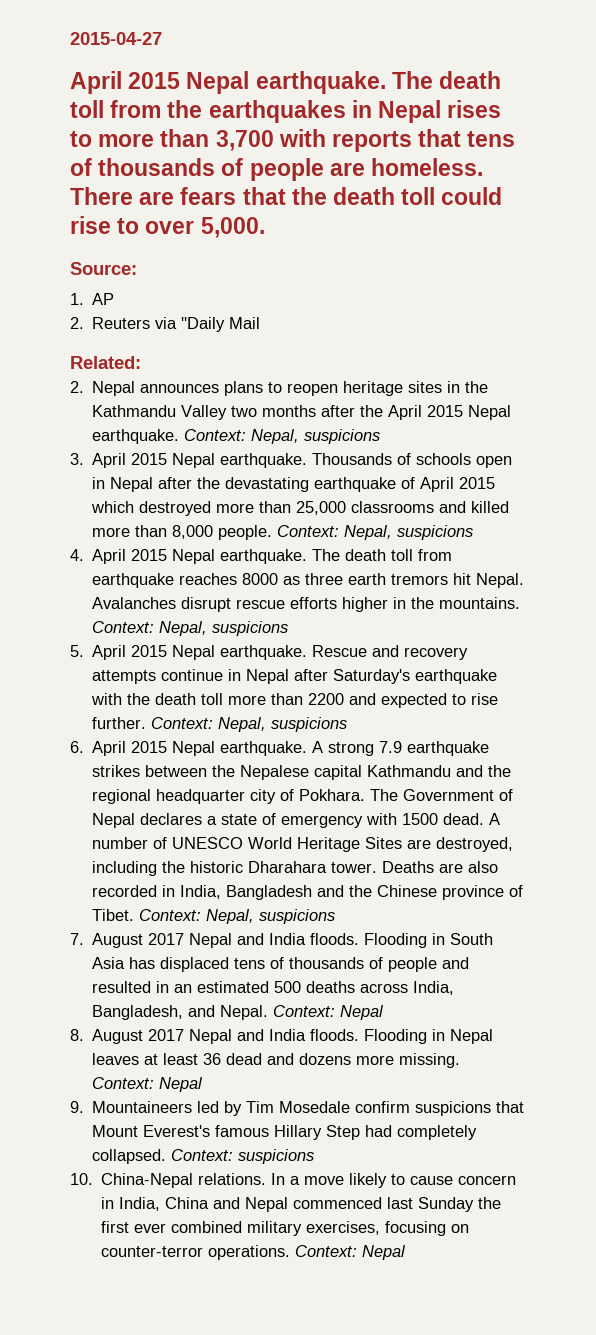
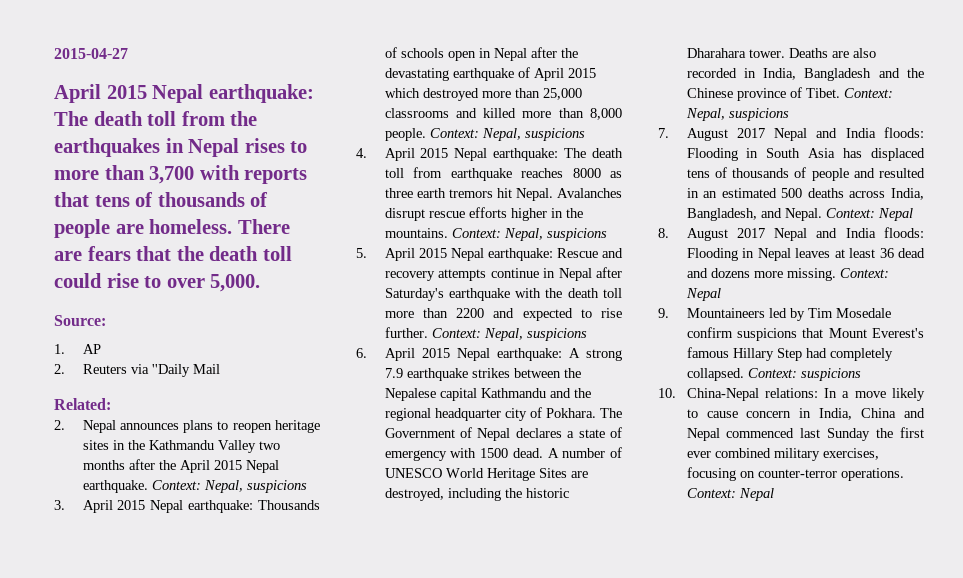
[255,71,386,94] earthquake. -> [208,84,314,103] earthquake:
[220,453,308,468] earthquake. -> [188,500,254,513] earthquake:
[220,549,308,564] earthquake. -> [493,148,559,161] earthquake:
[220,645,308,660] earthquake. -> [487,248,553,261] earthquake:
[220,741,308,756] earthquake. -> [496,348,562,361] earthquake:
[310,933,360,945] floods. -> [884,127,924,138] floods:
[310,1029,360,1041] floods. -> [884,227,924,238] floods:
[198,1173,267,1185] relations. -> [764,388,818,398] relations:

